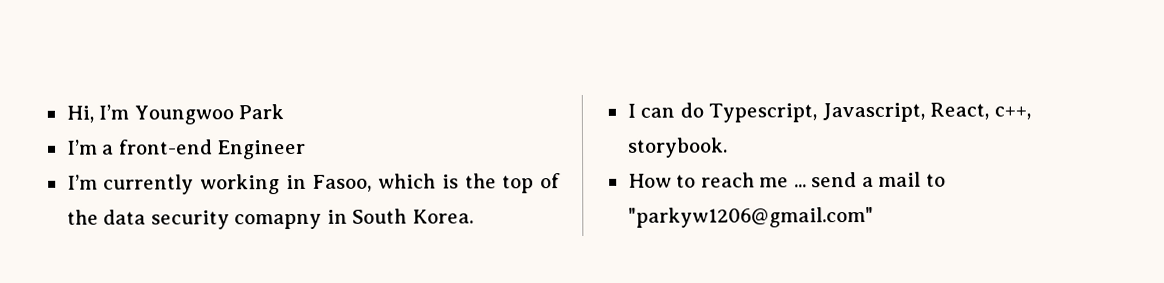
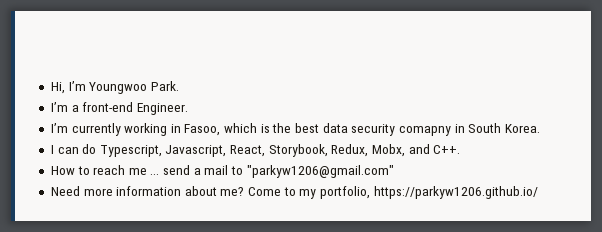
[238,104,285,120] Park -> [150,81,179,91] Park.
[216,139,307,160] Engineer -> [136,103,188,115] Engineer.
[502,173,561,194] [66,209,99,225] top of the -> [295,123,320,133] best
[993,106,1031,120] [626,137,728,158] c++, storybook. -> [268,144,461,157] Storybook, Redux, Mobx, and C++.
(874, 217) none -> [50,186,538,199] // Need more information about me? Come to my portfolio, https://parkyw1206.github.io/

